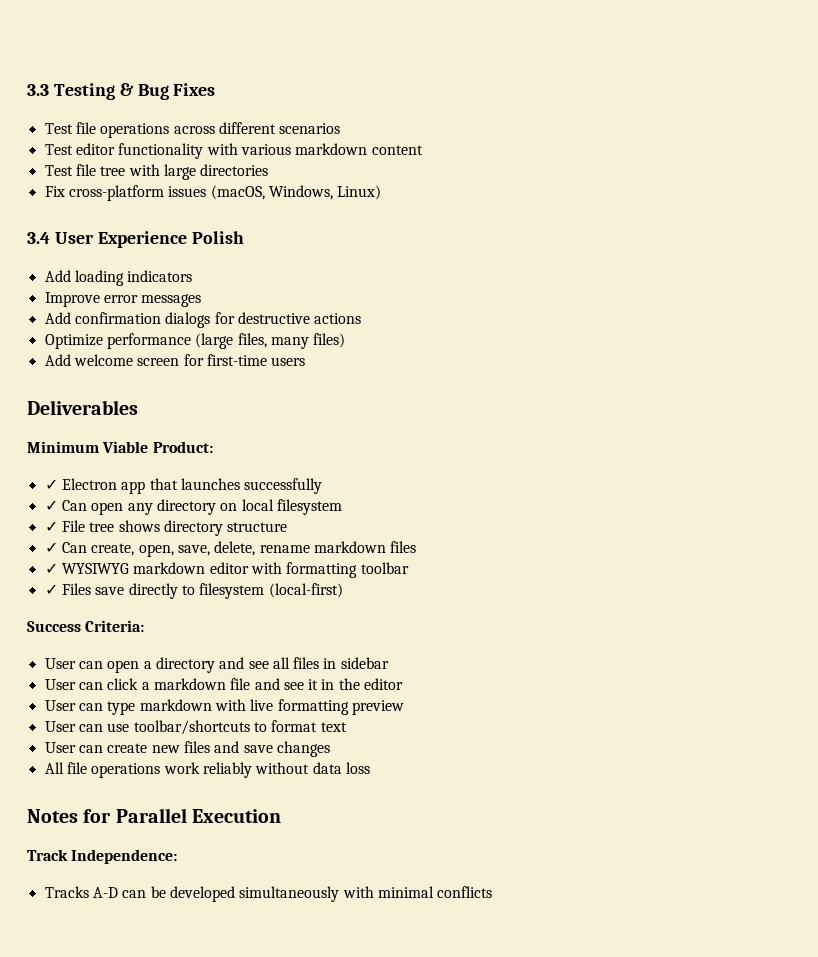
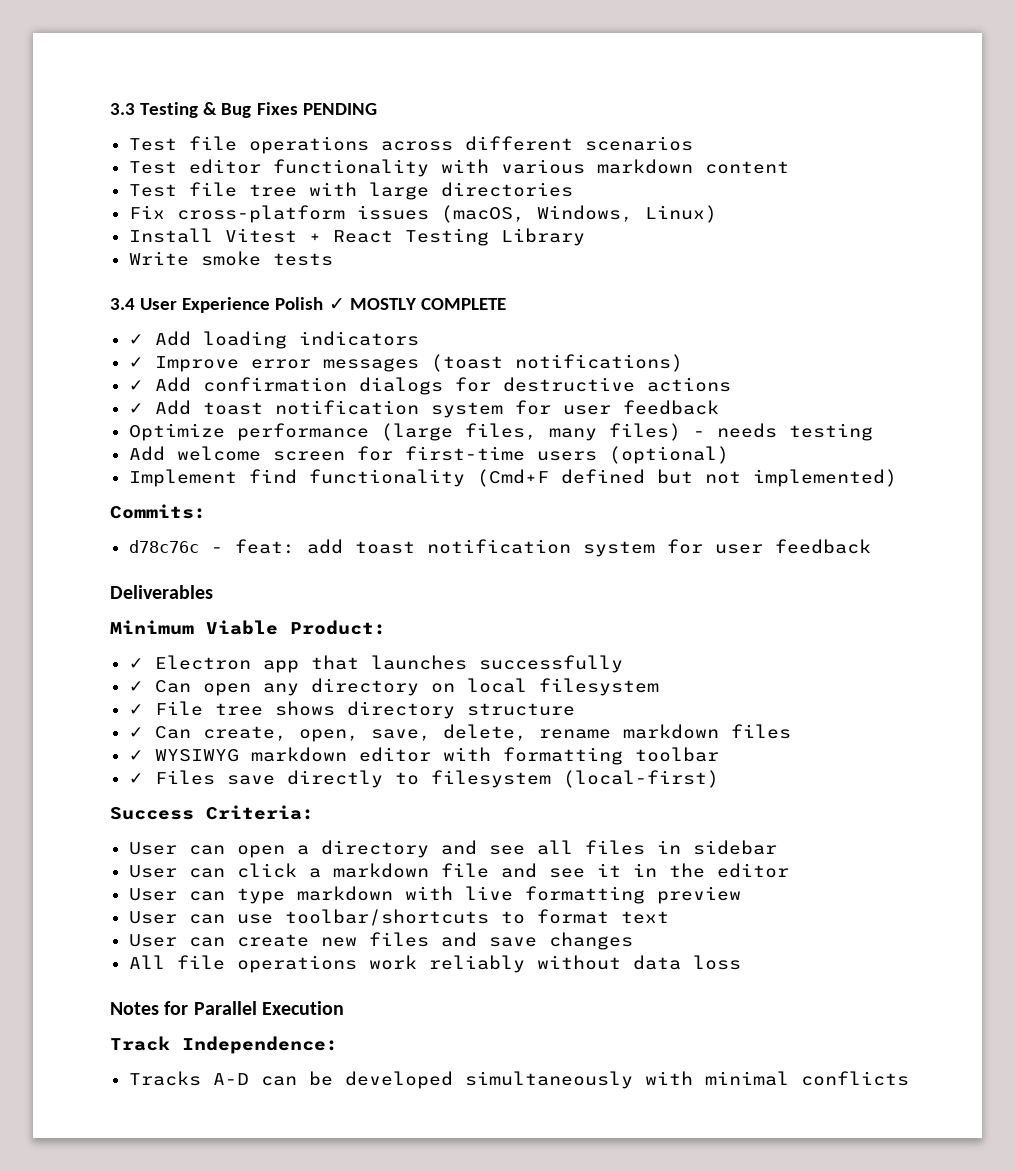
(216, 89) none -> [302,103,377,115] PENDING
(382, 192) none -> [128,228,585,246] [128,251,333,266] // Install Vitest + React Testing Library // Write smoke tests
(244, 237) // -> [328,298,506,310] [128,334,143,345] ✓ MOSTLY COMPLETE // ✓
(193, 276) none -> [128,357,143,368] ✓
(202, 300) // -> [430,354,683,372] [128,380,143,391] (toast notifications) // ✓
(362, 318) none -> [128,400,719,418] // ✓ Add toast notification system for user feedback
(346, 340) none -> [692,423,873,441] - needs testing
(306, 361) none -> [608,446,729,464] [128,469,897,487] [110,504,206,519] [128,539,871,557] (optional) // Implement find functionality (Cmd+F defined but not implemented) // Commits: // d78c76c - feat: add toast notification system for user feedback

